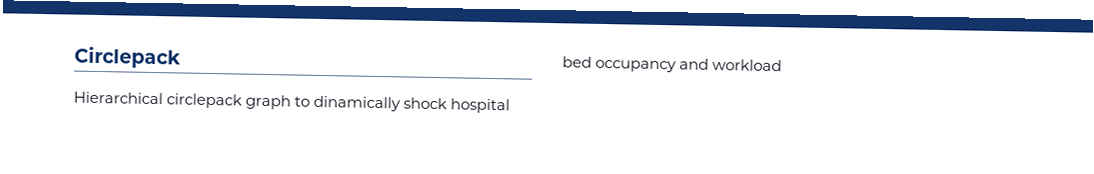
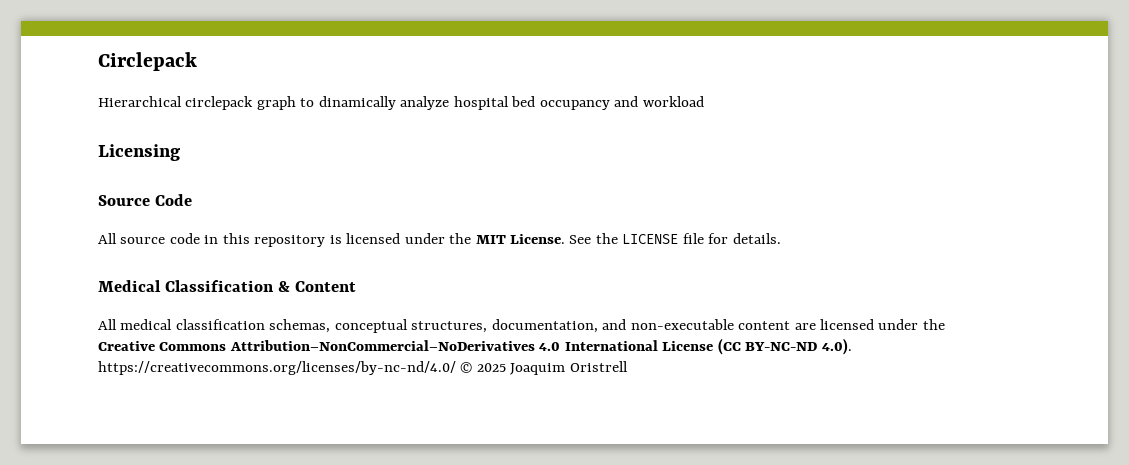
[403,97,448,110] shock -> [400,96,450,110] analyze
(783, 65) none -> [98,144,180,161] [98,194,192,206] [98,233,781,247] [98,280,356,292] [98,319,945,333] [98,338,852,355] [98,361,628,375] // Licensing // Source Code // All source code in this repository is licensed under the MIT License. See the LICENSE file for details. // Medical Classification & Content // All medical classification schemas, conceptual structures, documentation, and non-executable content are licensed under the // Creative Commons Attribution–NonCommercial–NoDerivatives 4.0 International License (CC BY-NC-ND 4.0). https://creativecommons.org/licenses/by-nc-nd/4.0/ © 2025 Joaquim Oristrell

